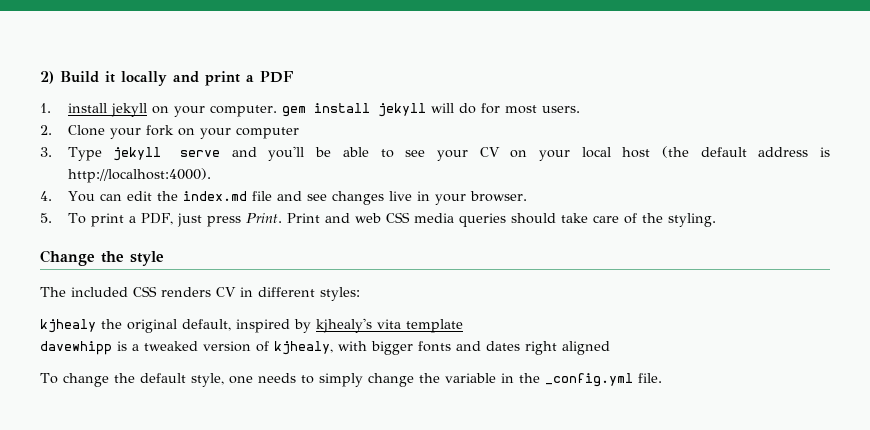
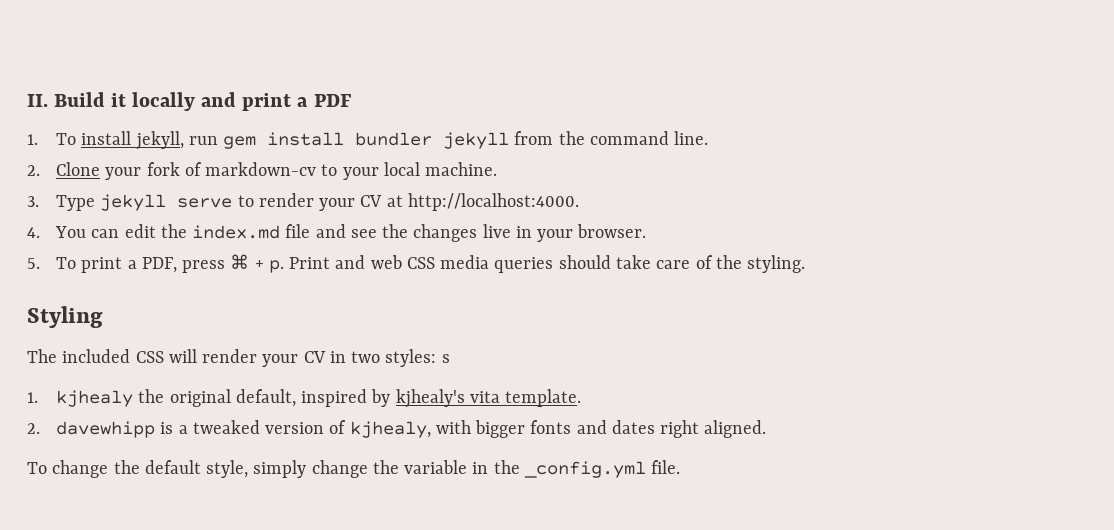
[40,71,54,84] 2) -> [27,94,48,107] II.
[67,103,580,117] [40,125,299,139] [40,146,830,161] [67,168,211,183] install jekyll on your computer. gem install jekyll will do for most users. // 2. Clone your fork on your computer // 3. Type jekyll serve and you'll be able to see your CV on your local host (the default address is http://localhost:4000). -> [56,131,709,150] [27,162,498,180] [27,193,579,211] To install jekyll, run gem install bundler jekyll from the command line. // 2. Clone your fork of markdown-cv to your local machine. // 3. Type jekyll serve to render your CV at http://localhost:4000.
(327, 197) none -> [382,224,409,238] the
[176,213,282,227] just press Print. -> [182,254,284,273] press ⌘ + p.
[40,250,164,266] Change the style -> [27,306,103,328] Styling
[161,287,211,297] renders -> [168,349,299,367] will render your
[258,287,315,297] different -> [351,351,381,363] two
(360, 294) // -> [441,354,450,363] [27,392,38,403] s // 1.
[406,319,463,333] template // -> [505,389,582,407] [27,423,40,434] template. // 2.
[562,341,610,355] aligned -> [704,420,767,438] aligned.
[228,373,314,384] one needs to -> (249, 469) none

